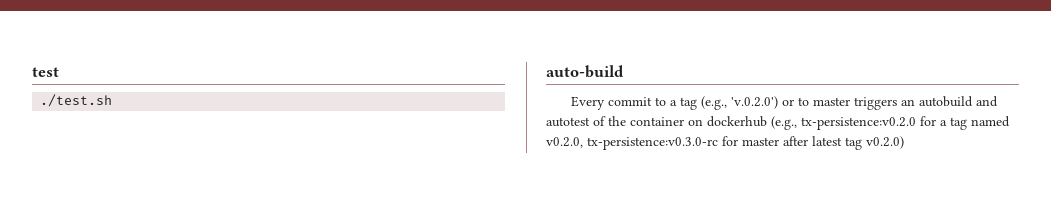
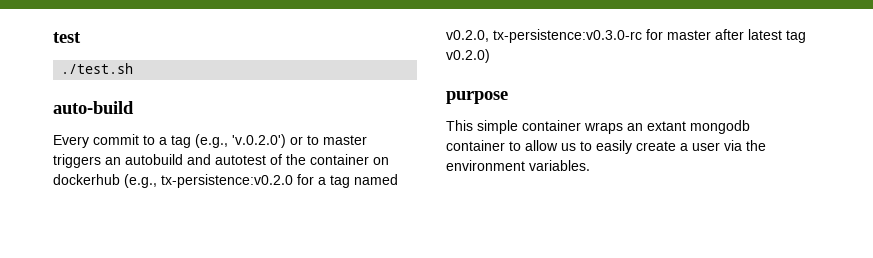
(904, 142) none -> [446,91,508,104] [446,120,750,134] [446,140,766,154] [446,160,590,171] // purpose // This simple container wraps an extant mongodb container to allow us to easily create a user via the environment variables.

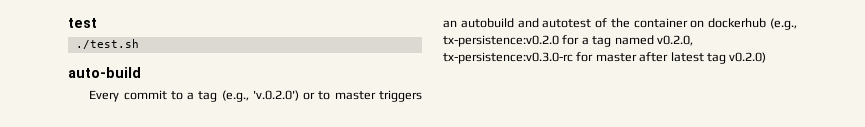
[446,91,508,104] [446,120,750,134] [446,140,766,154] [446,160,590,171] // purpose // This simple container wraps an extant mongodb container to allow us to easily create a user via the environment variables. -> (767, 57) none

